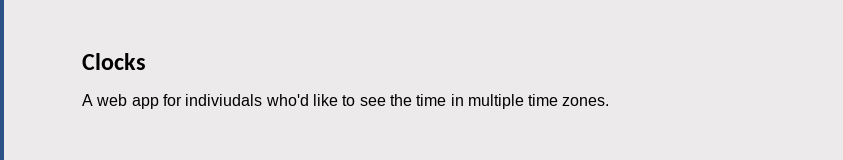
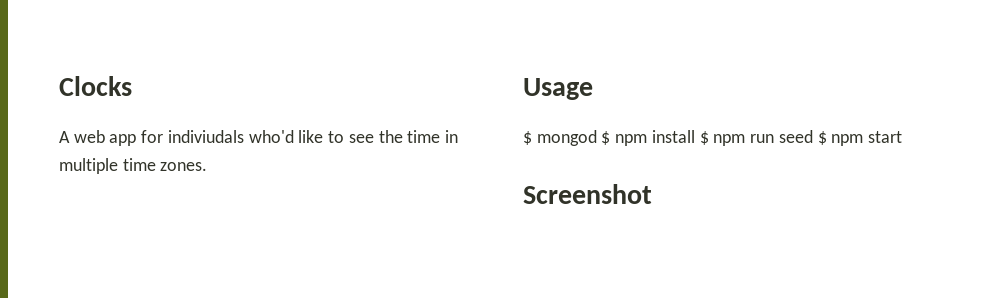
(610, 101) none -> [523,78,593,100] [523,130,902,146] [523,184,652,204] // Usage // $ mongod $ npm install $ npm run seed $ npm start // Screenshot

